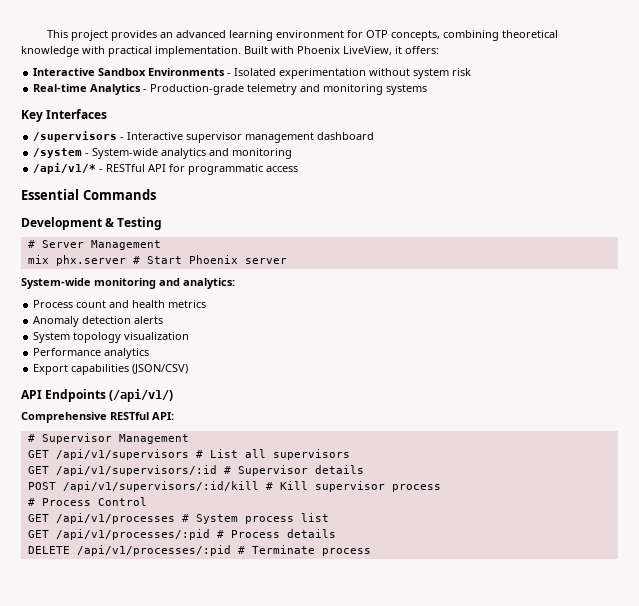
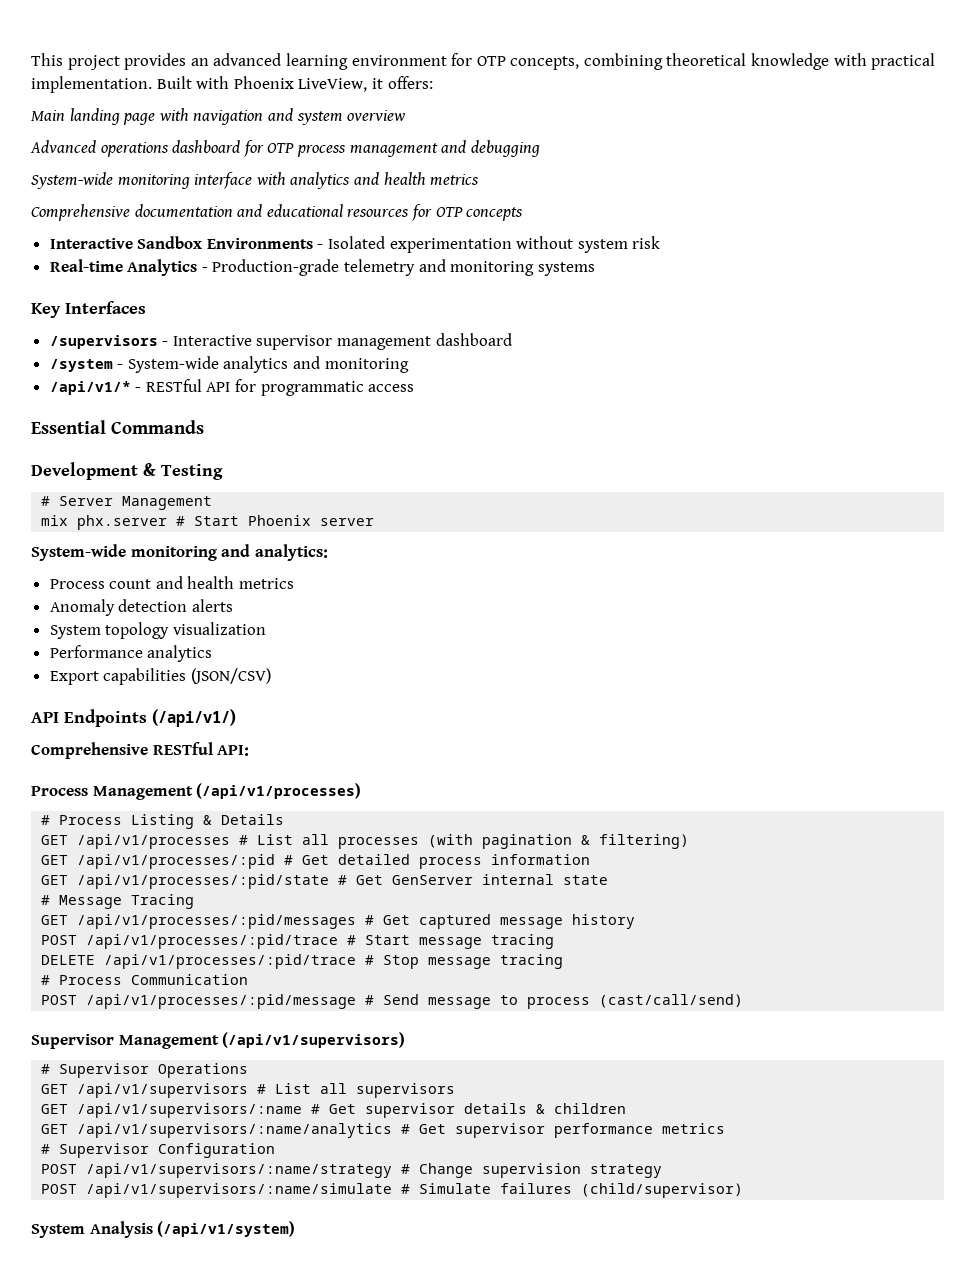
(439, 50) none -> [31,108,406,125] [30,140,540,157] [31,172,480,189] [31,204,524,221] // Main landing page with navigation and system overview // Advanced operations dashboard for OTP process management and debugging // System-wide monitoring interface with analytics and health metrics // Comprehensive documentation and educational resources for OTP concepts
[27,433,189,444] // # Supervisor Management -> [31,783,362,800] [41,814,285,829] [41,834,690,849] [41,854,591,869] [41,874,609,889] [41,894,195,909] [41,914,636,929] [41,934,555,949] [41,954,564,969] [41,974,249,985] [41,994,744,1009] [31,1032,406,1049] [41,1063,249,1078] // Process Management (/api/v1/processes) // # Process Listing & Details // GET /api/v1/processes # List all processes (with pagination & filtering) // GET /api/v1/processes/:pid # Get detailed process information // GET /api/v1/processes/:pid/state # Get GenServer internal state // # Message Tracing // GET /api/v1/processes/:pid/messages # Get captured message history // POST /api/v1/processes/:pid/trace # Start message tracing // DELETE /api/v1/processes/:pid/trace # Stop message tracing // # Process Communication // POST /api/v1/processes/:pid/message # Send message to process (cast/call/send) // Supervisor Management (/api/v1/supervisors) // # Supervisor Operations
[55,465,364,476] [27,481,441,492] [27,497,147,506] [27,513,329,524] [27,529,336,540] [27,545,371,556] /api/v1/supervisors/:id # Supervisor details // POST /api/v1/supervisors/:id/kill # Kill supervisor process // # Process Control // GET /api/v1/processes # System process list // GET /api/v1/processes/:pid # Process details // DELETE /api/v1/processes/:pid # Terminate process -> [77,1103,627,1118] [41,1123,726,1138] [41,1143,276,1158] [41,1163,663,1178] [41,1183,744,1198] [31,1221,296,1238] /api/v1/supervisors/:name # Get supervisor details & children // GET /api/v1/supervisors/:name/analytics # Get supervisor performance metrics // # Supervisor Configuration // POST /api/v1/supervisors/:name/strategy # Change supervision strategy // POST /api/v1/supervisors/:name/simulate # Simulate failures (child/supervisor) // System Analysis (/api/v1/system)

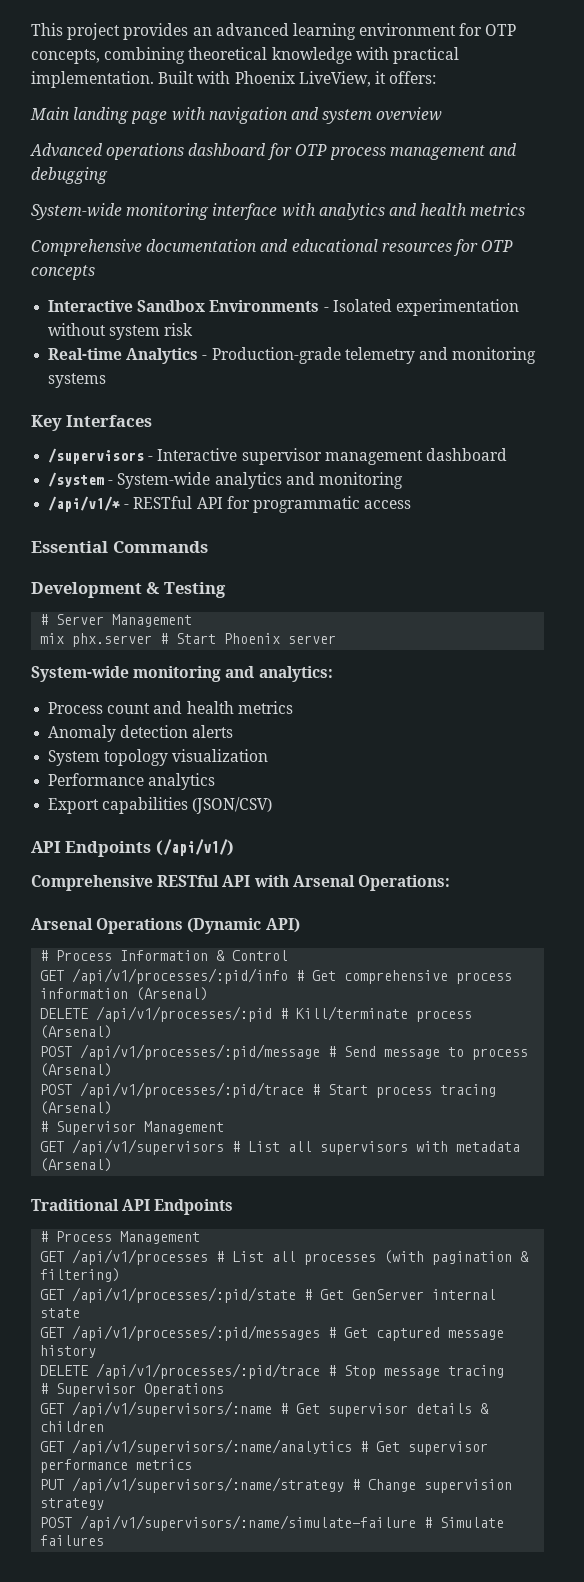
[217,745,250,756] [31,783,362,800] [41,814,285,829] API: // Process Management (/api/v1/processes) // # Process Listing & Details -> [222,875,450,891] [31,918,300,934] [40,950,289,961] [40,968,513,984] [40,987,209,1001] [40,1006,473,1022] [40,1025,113,1039] [40,1044,529,1060] [40,1063,113,1077] [40,1082,497,1098] [40,1101,113,1115] [40,1121,225,1135] [40,1139,521,1155] [40,1158,113,1172] [31,1199,234,1215] [40,1231,201,1244] API with Arsenal Operations: // Arsenal Operations (Dynamic API) // # Process Information & Control // GET /api/v1/processes/:pid/info # Get comprehensive process information (Arsenal) // DELETE /api/v1/processes/:pid # Kill/terminate process (Arsenal) // POST /api/v1/processes/:pid/message # Send message to process (Arsenal) // POST /api/v1/processes/:pid/trace # Start process tracing (Arsenal) // # Supervisor Management // GET /api/v1/supervisors # List all supervisors with metadata (Arsenal) // Traditional API Endpoints // # Process Management
[41,854,591,869] // GET /api/v1/processes/:pid # Get detailed process information -> (121, 1275) none
[41,894,195,909] // # Message Tracing -> (81, 1313) none
[41,934,555,949] // POST /api/v1/processes/:pid/trace # Start message tracing -> (97, 1351) none
[59,974,249,985] [41,994,744,1009] [31,1032,406,1049] [41,1063,249,1078] [41,1083,456,1098] Process Communication // POST /api/v1/processes/:pid/message # Send message to process (cast/call/send) // Supervisor Management (/api/v1/supervisors) // # Supervisor Operations // GET /api/v1/supervisors # List all supervisors -> [56,1383,225,1397] Supervisor Operations
[41,1143,276,1158] [41,1164,78,1174] # Supervisor Configuration // POST -> [40,1479,65,1490] PUT
[86,1183,393,1198] /api/v1/supervisors/:name/simulate -> [80,1515,417,1531] /api/v1/supervisors/:name/simulate-failure
[581,1183,744,1198] [31,1221,296,1238] (child/supervisor) // System Analysis (/api/v1/system) -> (105, 1540) none

